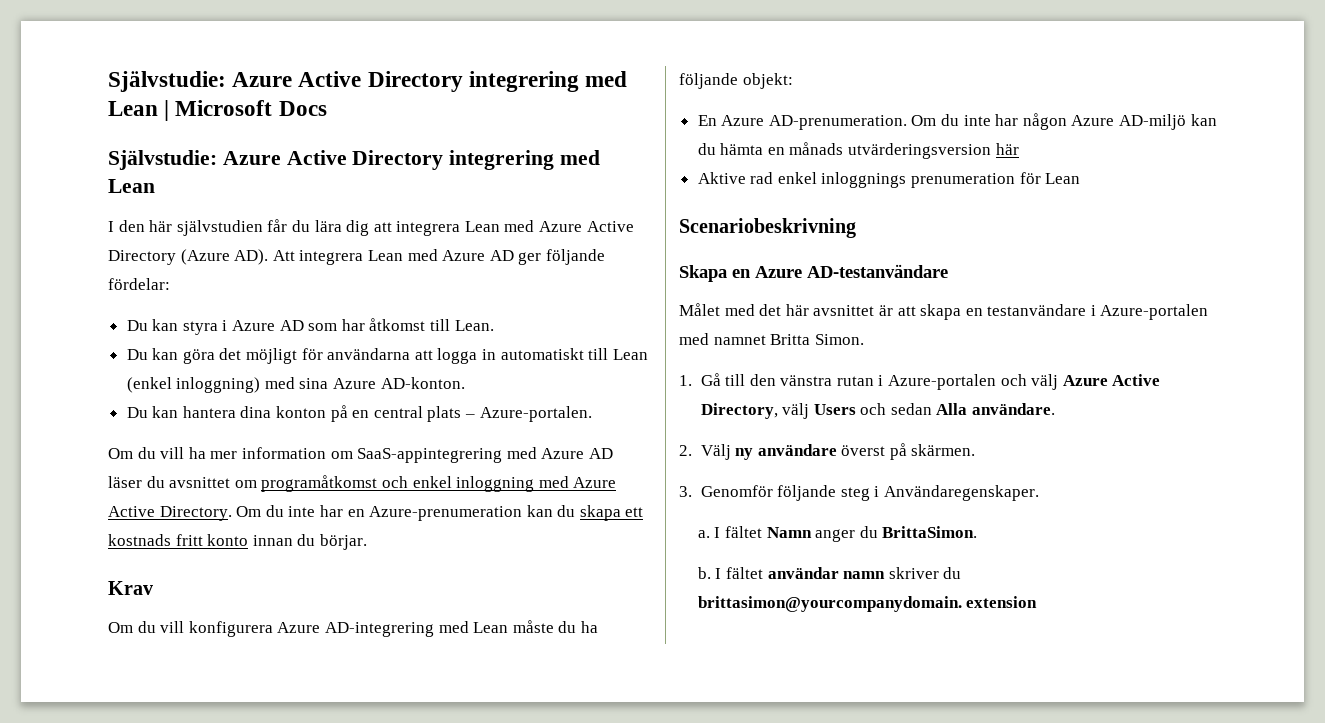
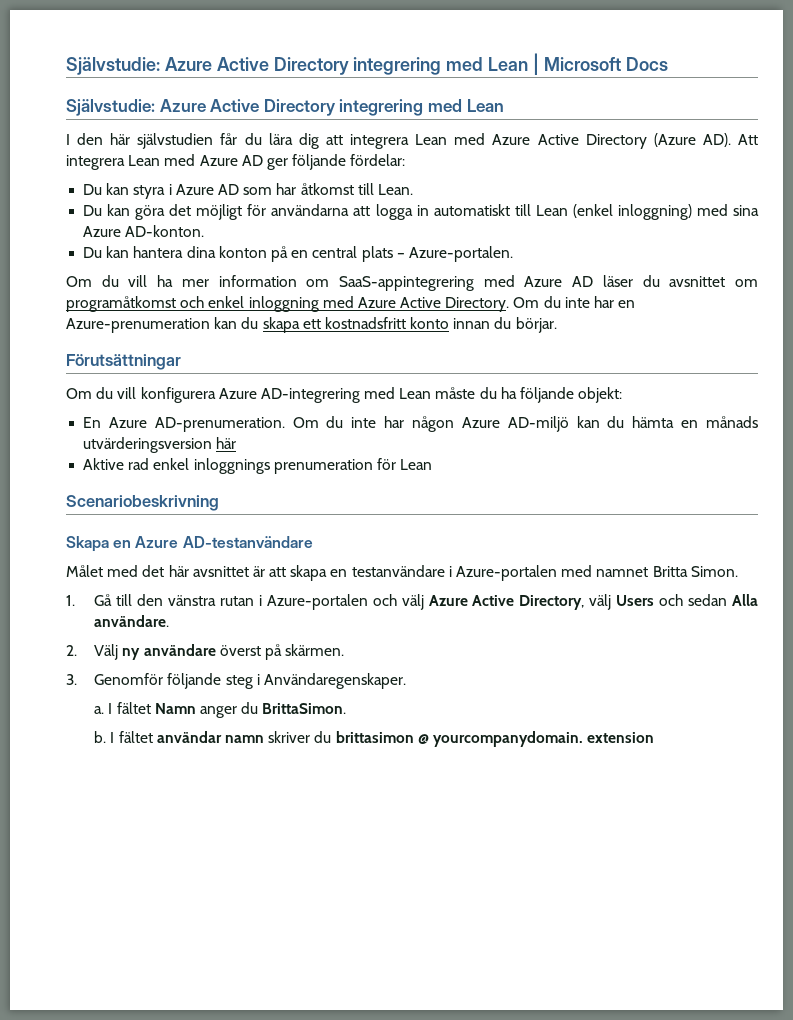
[108,534,203,546] kostnads fritt -> [324,317,406,329] kostnadsfritt
[108,581,153,595] Krav -> [66,354,181,370] Förutsättningar
[697,596,962,612] brittasimon@yourcompanydomain. -> [335,731,583,747] brittasimon @ yourcompanydomain.

